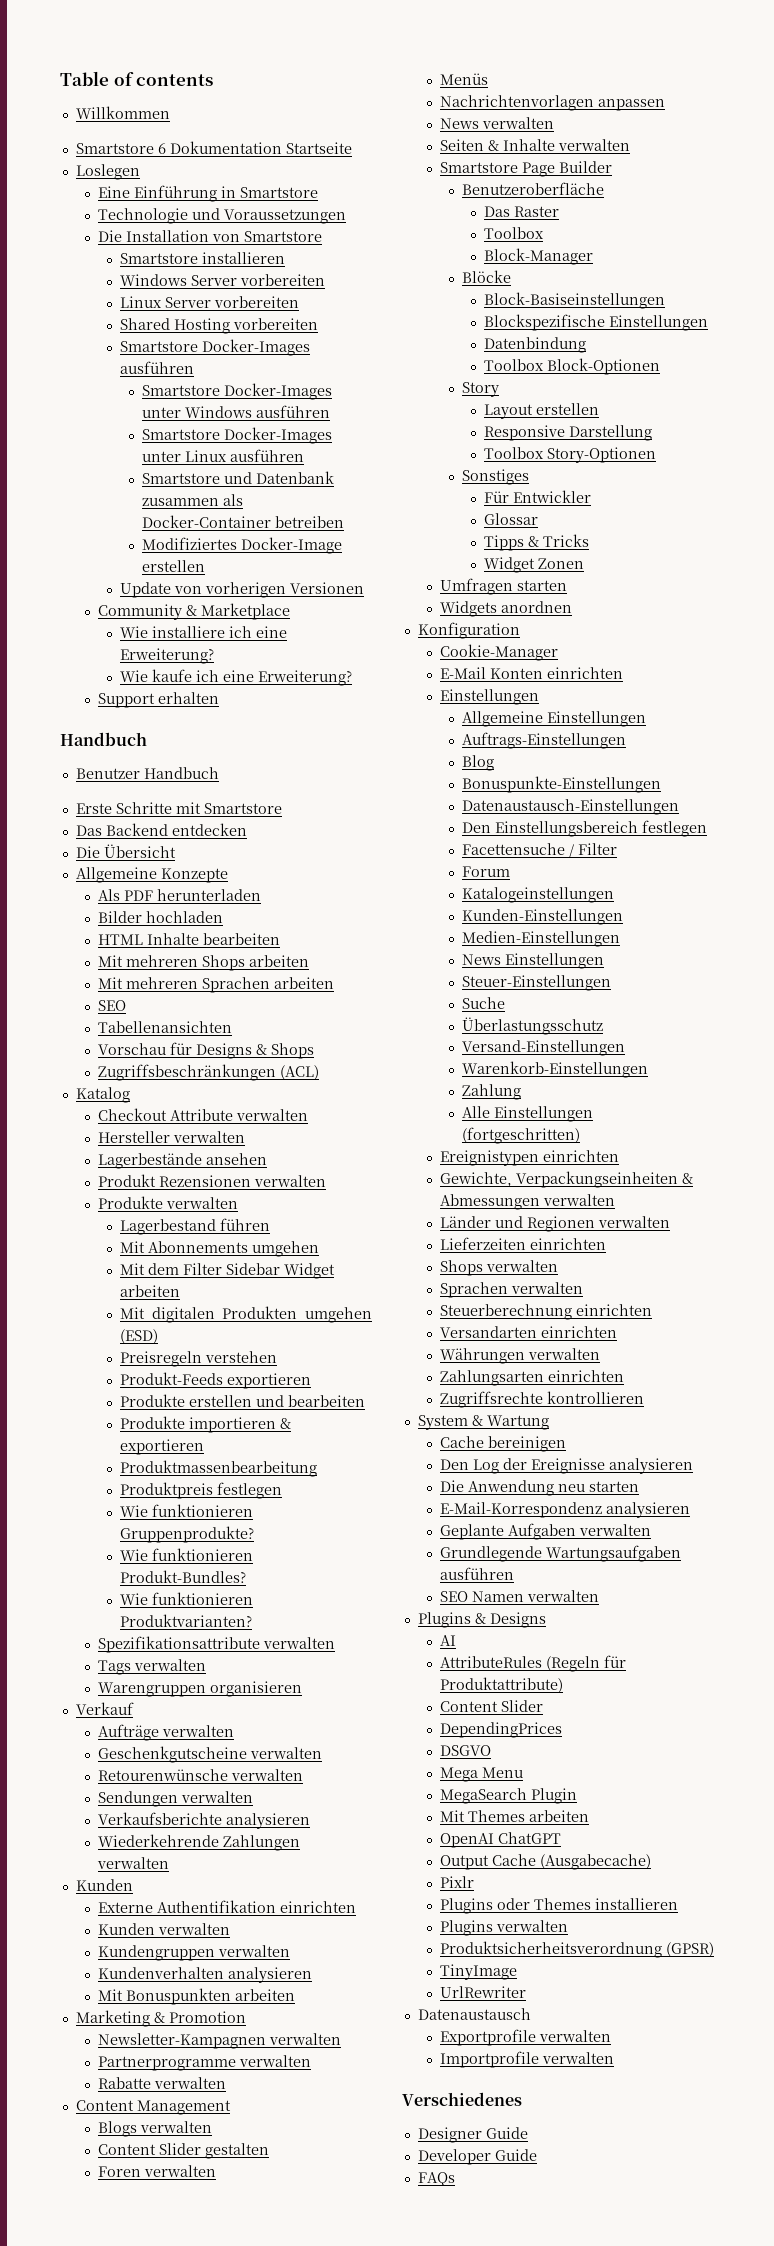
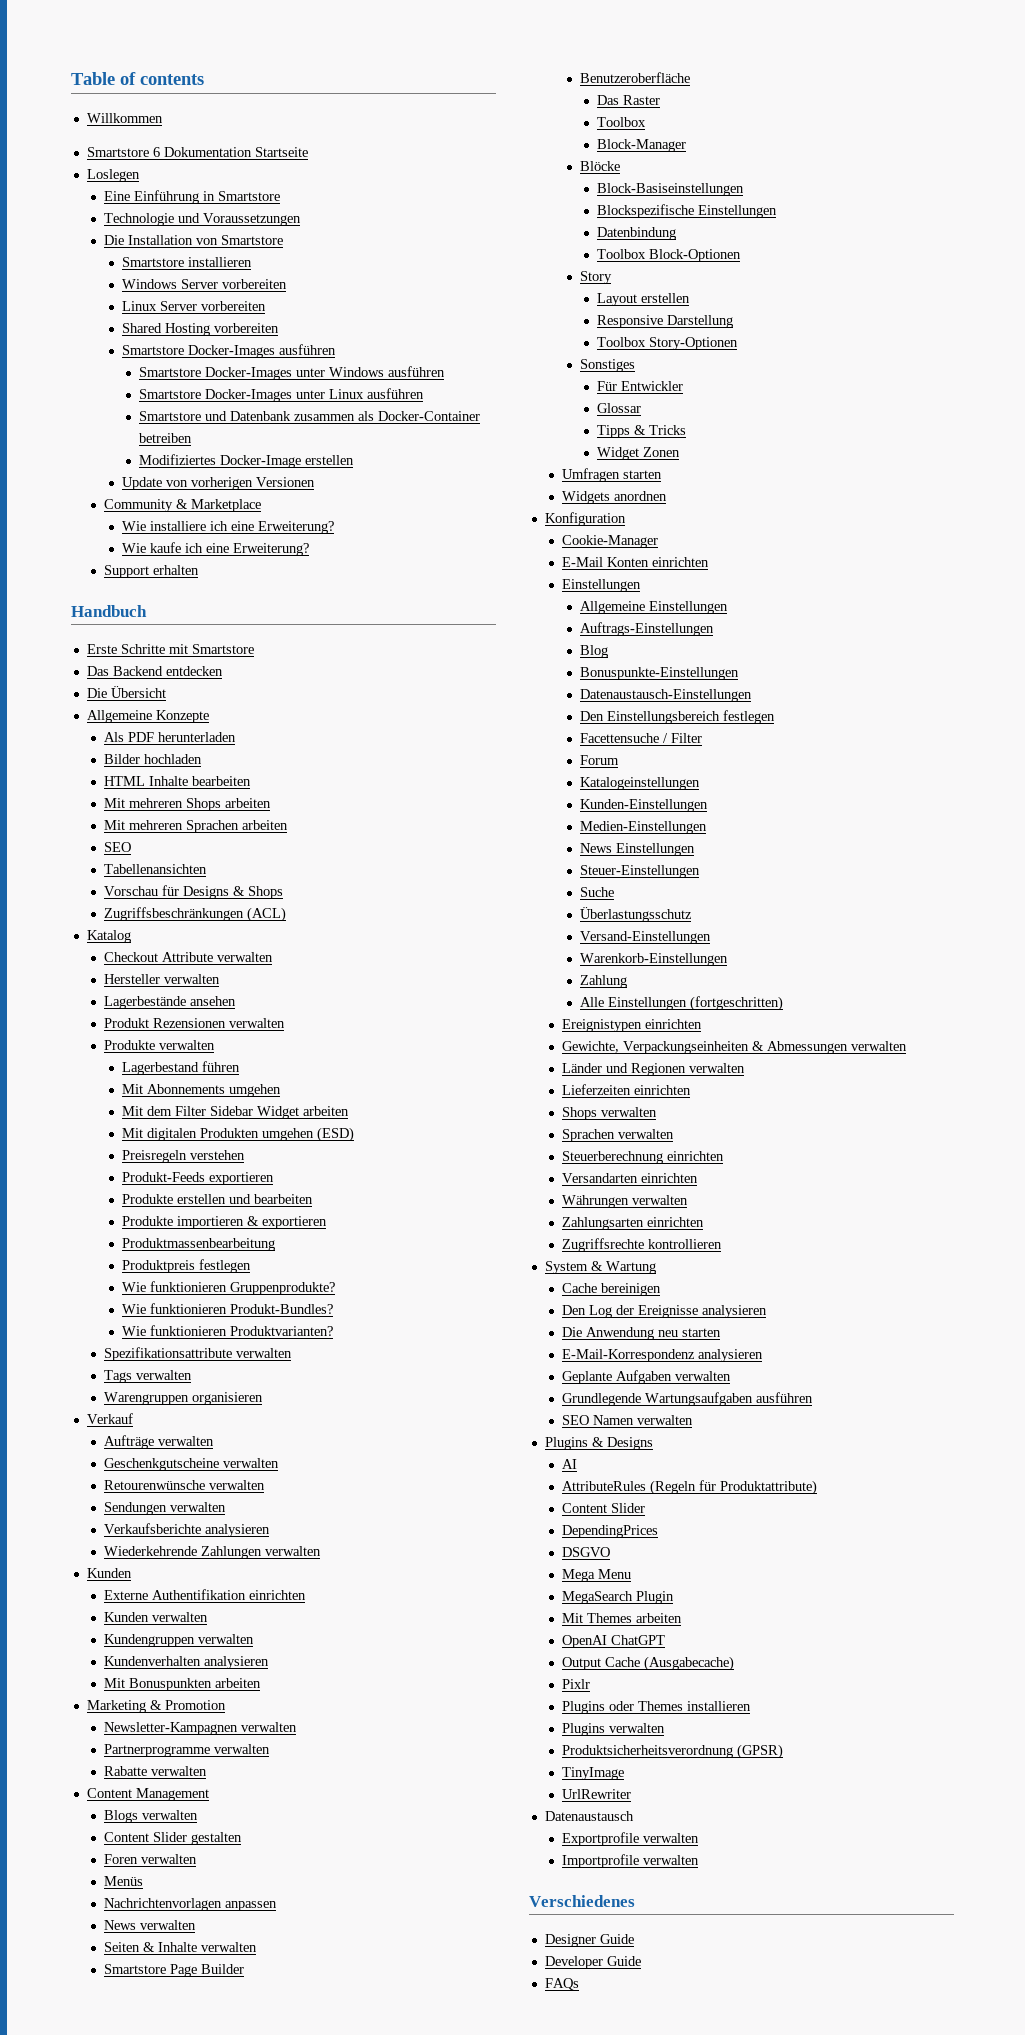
[75,767,219,779] // Benutzer Handbuch -> (147, 611) none

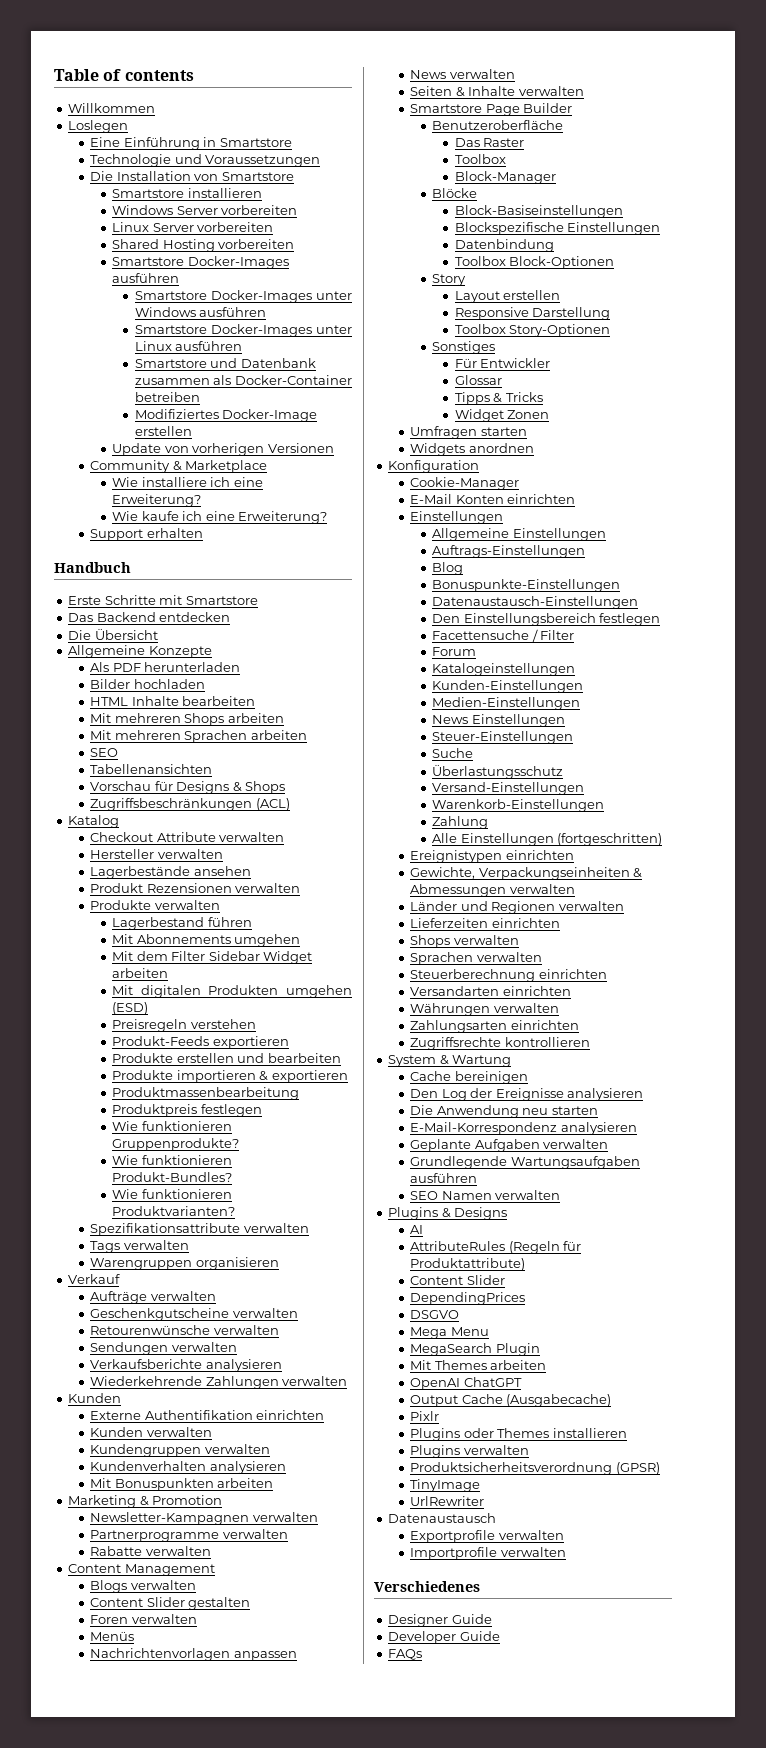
[86,147,308,157] // Smartstore 6 Dokumentation Startseite -> (156, 108) none

